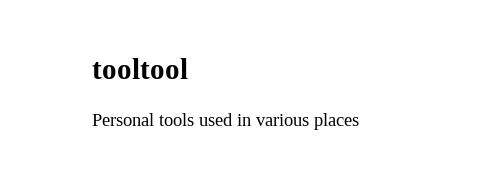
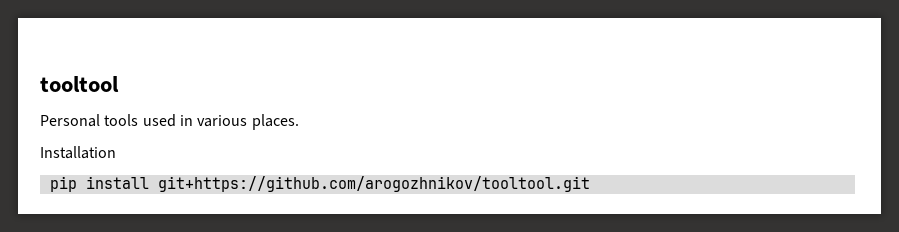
[314,113,359,130] places -> [251,114,299,130] [40,146,116,159] [49,176,590,192] places. // Installation // pip install git+https://github.com/arogozhnikov/tooltool.git

